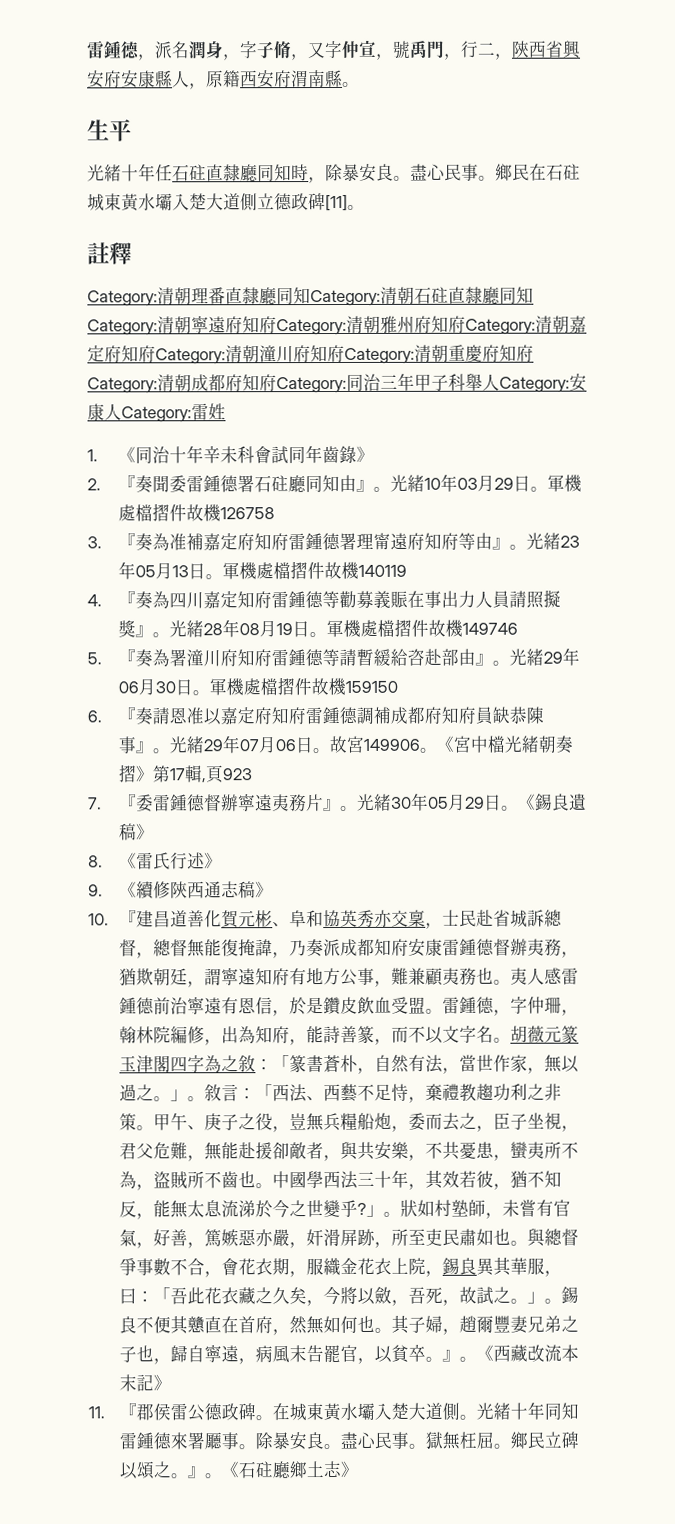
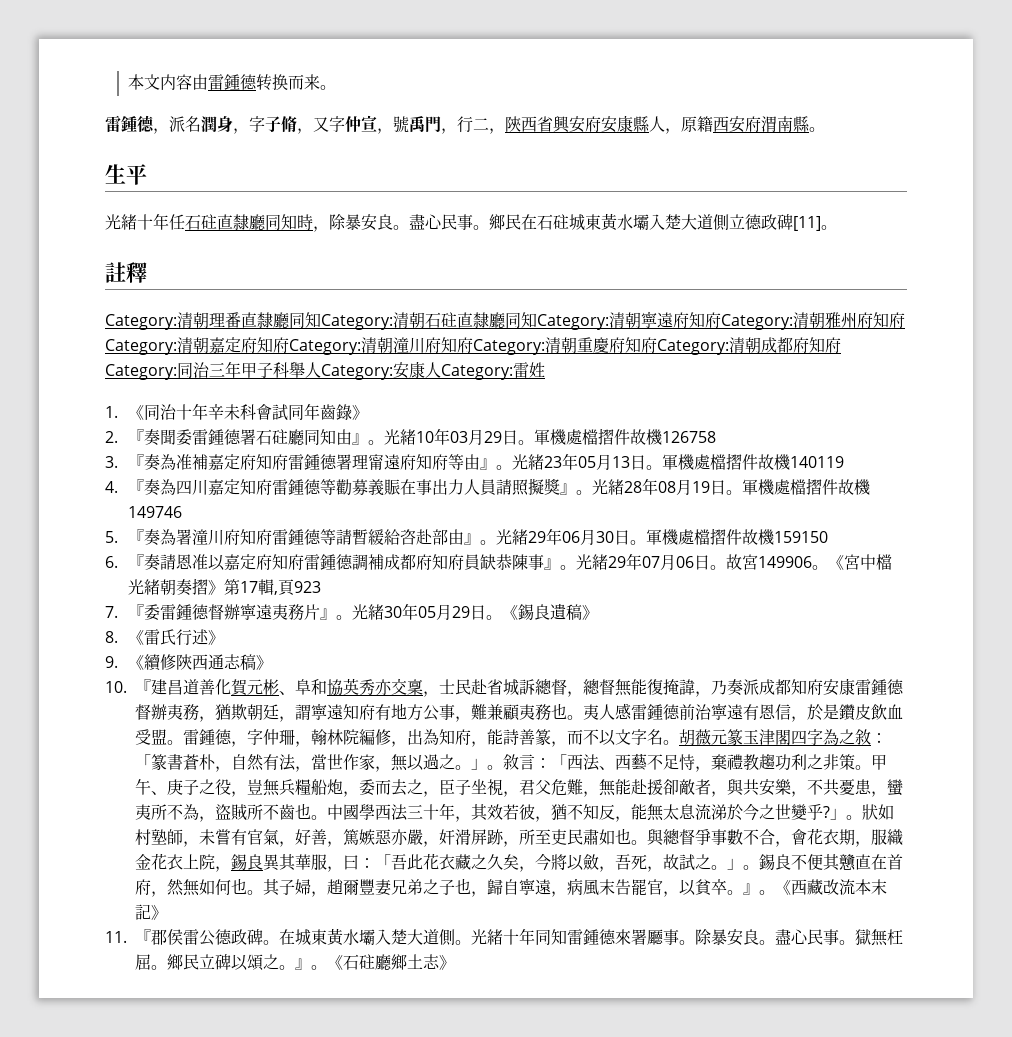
(86, 49) none -> [128,74,337,91] 本文内容由雷鍾德转换而来。 //

